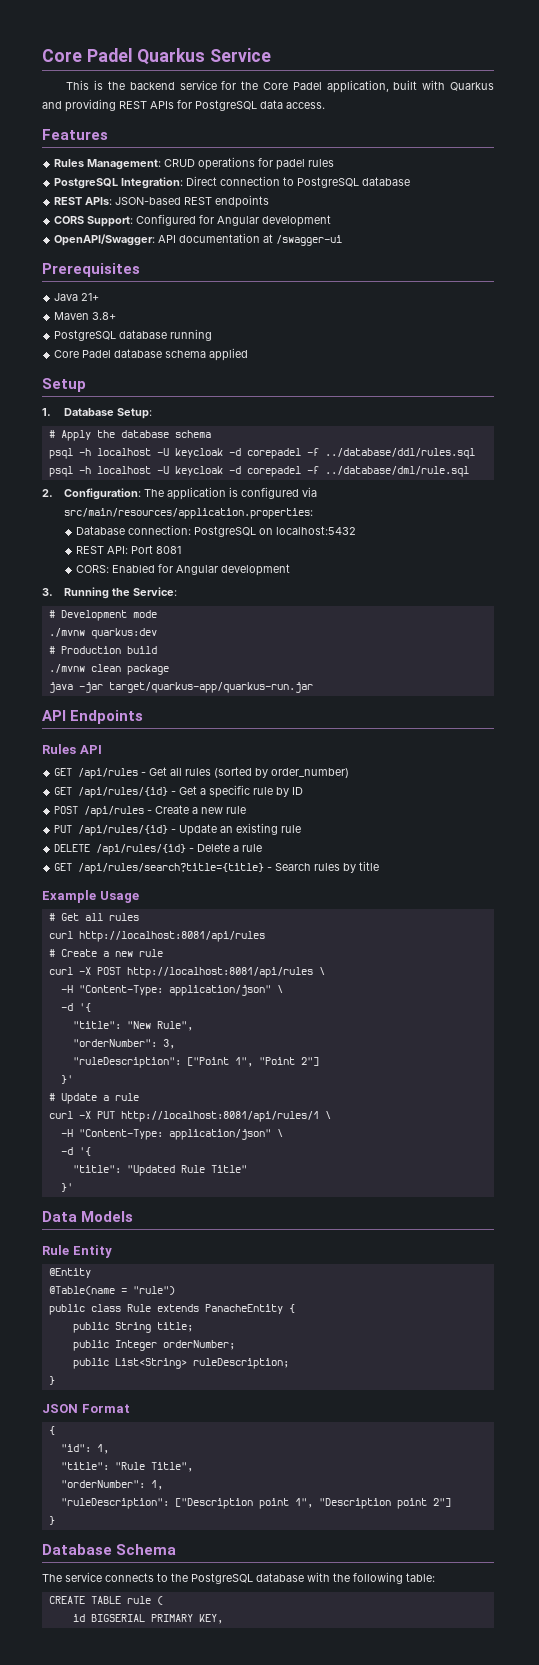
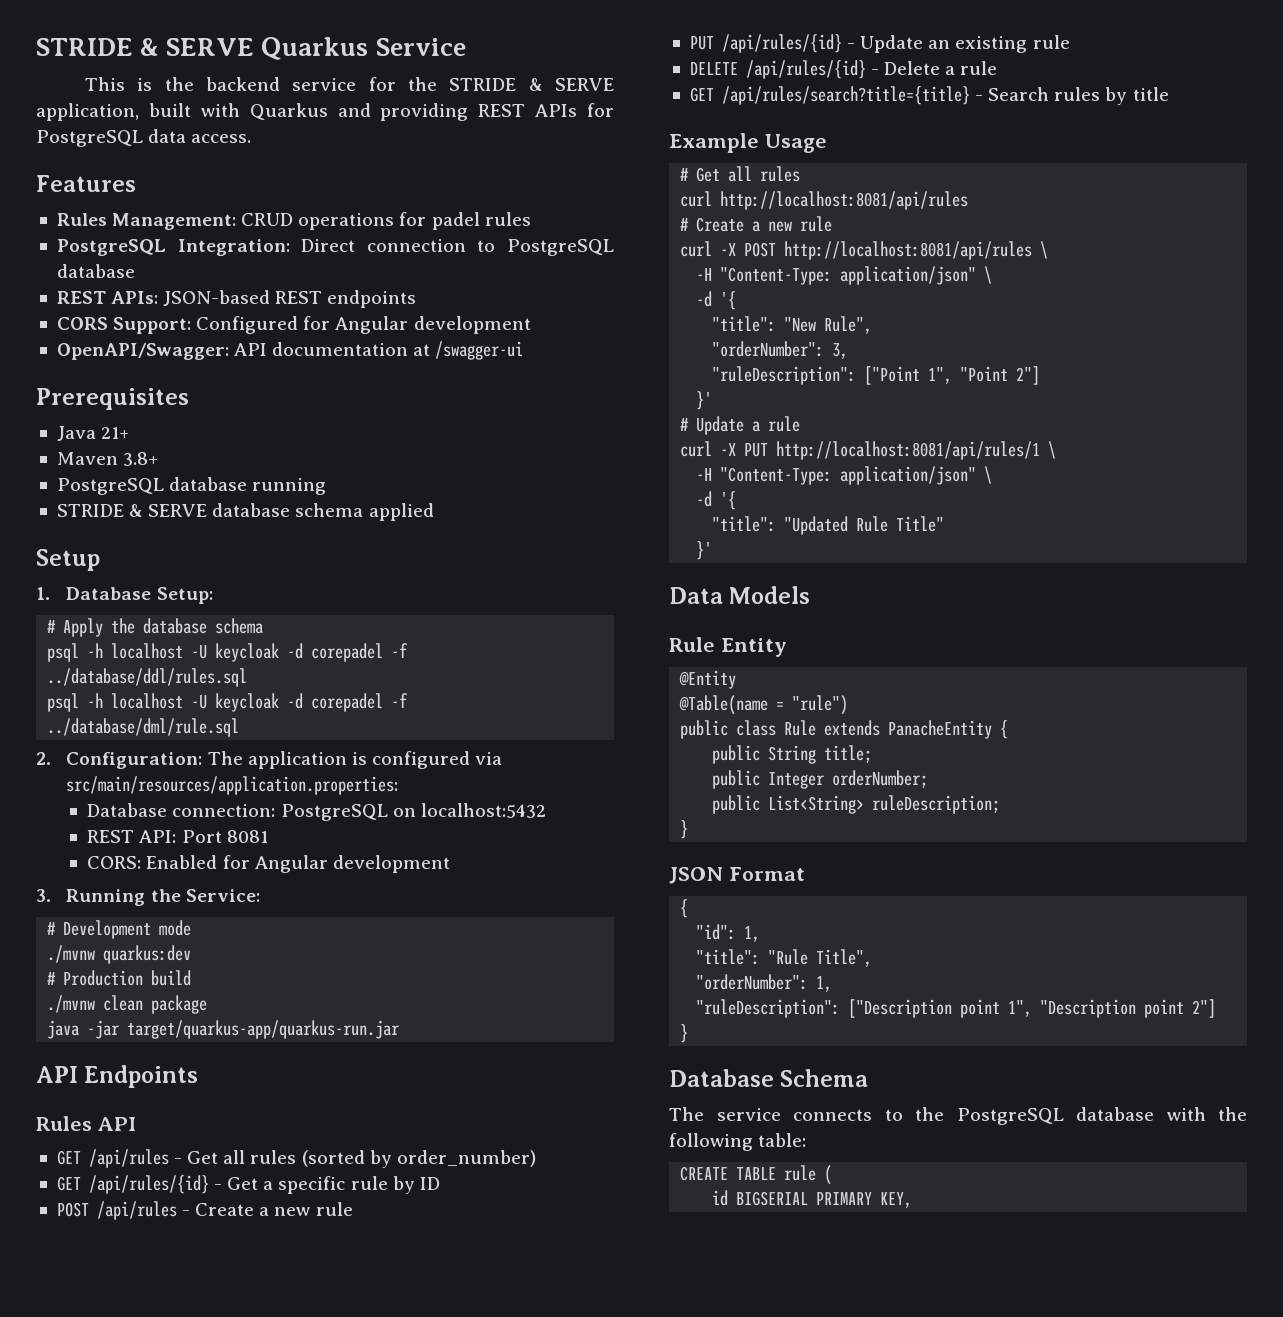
[42,48,133,62] Core Padel -> [36,38,255,56] STRIDE & SERVE
[262,82,322,90] Core Padel -> [449,78,615,91] STRIDE & SERVE
[54,350,112,358] Core Padel -> [56,504,208,517] STRIDE & SERVE

